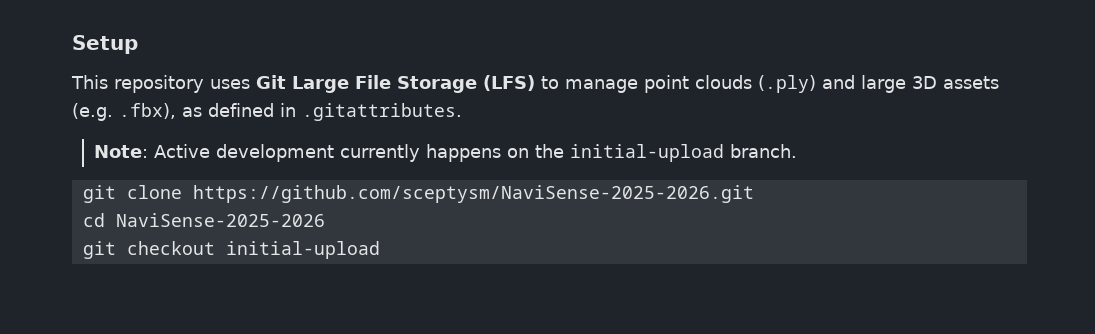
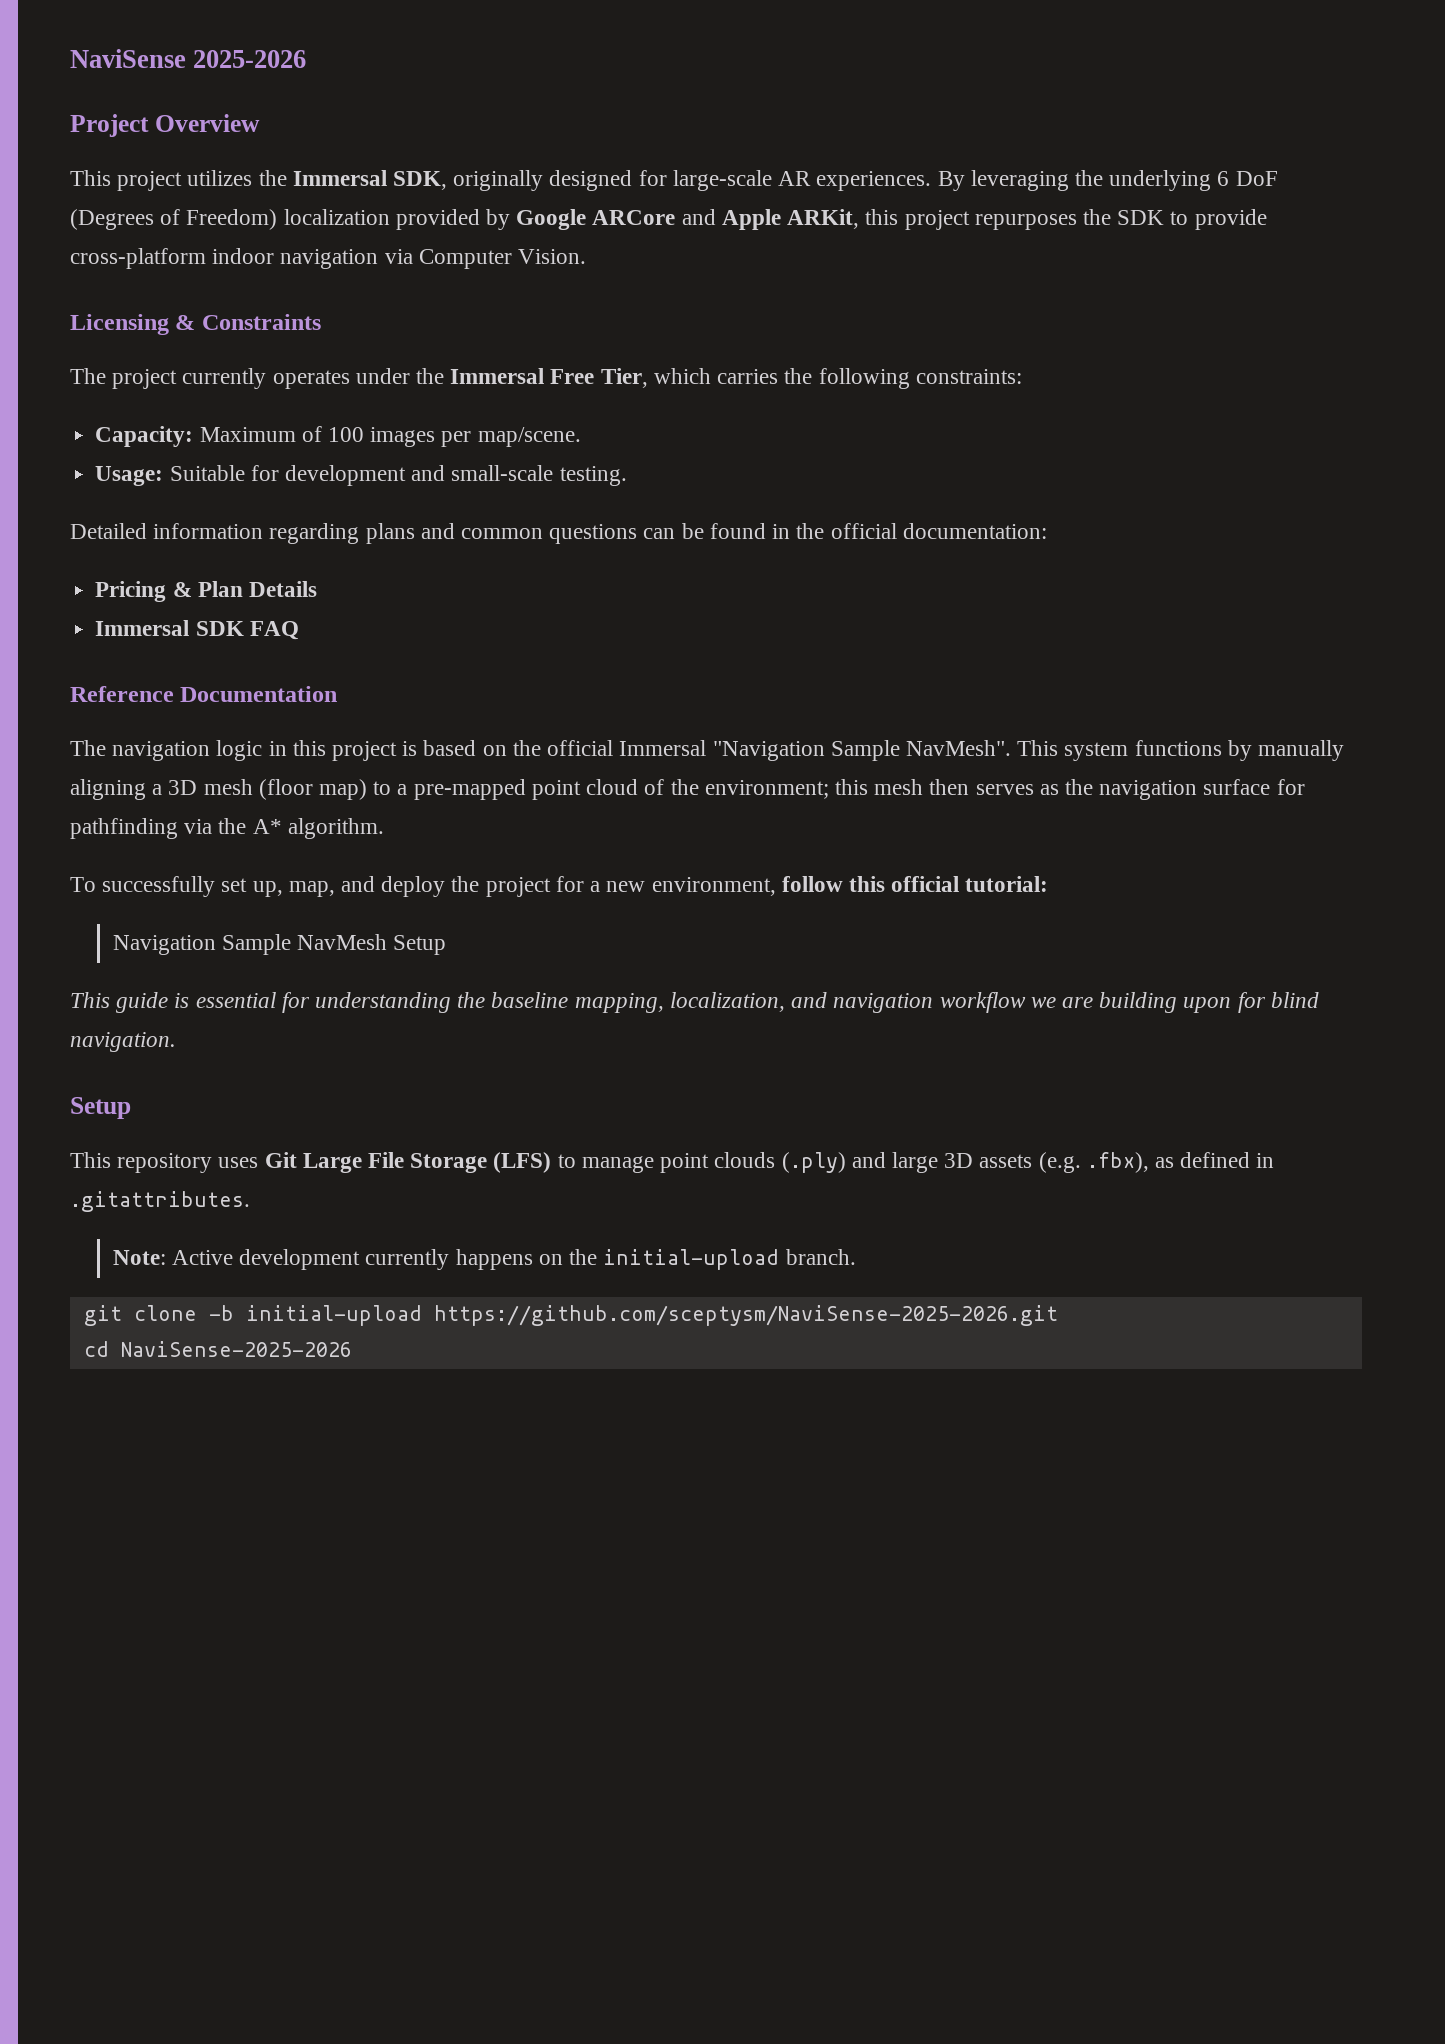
(72, 44) none -> [70,49,307,68] [70,114,260,137] [70,170,1278,191] [70,209,1267,230] [70,248,587,269] [70,314,321,335] [70,368,1022,389] [95,426,581,447] [95,465,627,486] [70,523,1047,544] [95,581,317,602] [95,620,299,640] [70,686,338,702] [70,740,1344,761] [70,779,1305,800] [70,818,384,839] [70,876,1049,897] [112,934,447,955] [70,992,1319,1013] [70,1032,176,1052] NaviSense 2025-2026 // Project Overview // This project utilizes the Immersal SDK, originally designed for large-scale AR experiences. By leveraging the underlying 6 DoF (Degrees of Freedom) localization provided by Google ARCore and Apple ARKit, this project repurposes the SDK to provide cross-platform indoor navigation via Computer Vision. // Licensing & Constraints // The project currently operates under the Immersal Free Tier, which carries the following constraints: // Capacity: Maximum of 100 images per map/scene. // Usage: Suitable for development and small-scale testing. // Detailed information regarding plans and common questions can be found in the official documentation: // Pricing & Plan Details // Immersal SDK FAQ // Reference Documentation // The navigation logic in this project is based on the official Immersal "Navigation Sample NavMesh". This system functions by manually aligning a 3D mesh (floor map) to a pre-mapped point cloud of the environment; this mesh then serves as the navigation surface for pathfinding via the A* algorithm. // To successfully set up, map, and deploy the project for a new environment, follow this official tutorial: // Navigation Sample NavMesh Setup // This guide is essential for understanding the baseline mapping, localization, and navigation workflow we are building upon for blind navigation. //
(182, 192) none -> [208,1305,422,1326] -b initial-upload
[82,241,380,259] // git checkout initial-upload -> (352, 1349) none

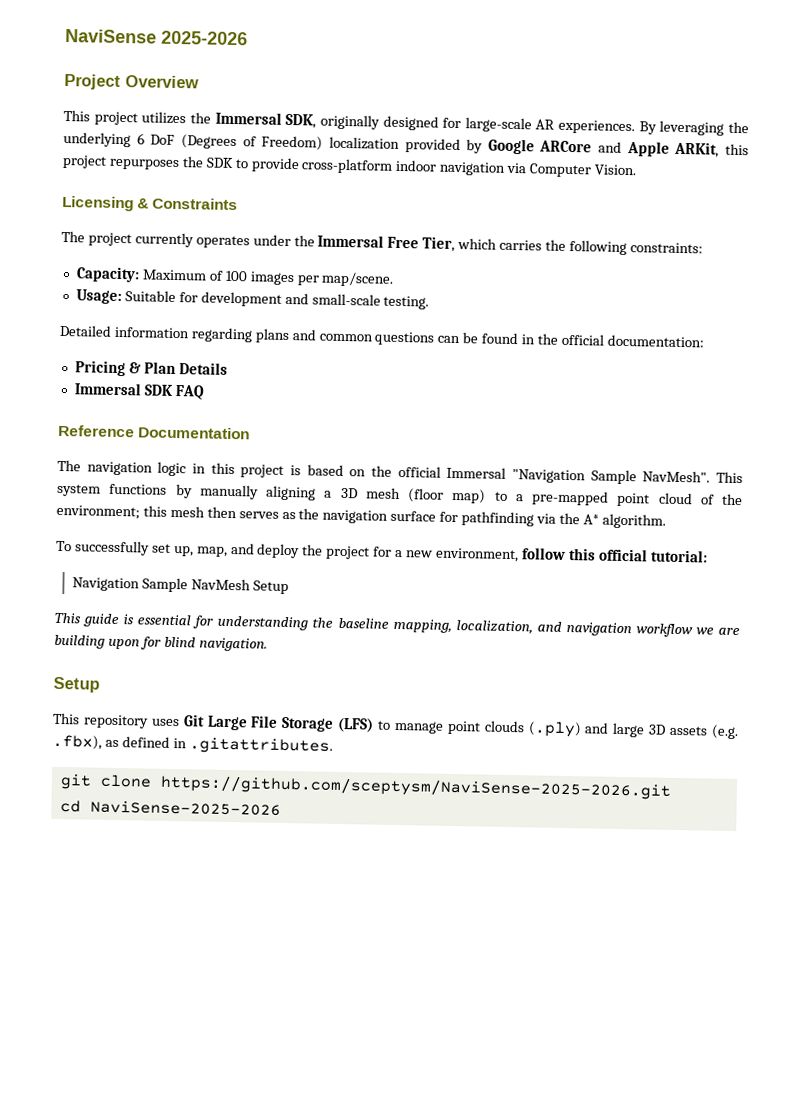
[112,1249,856,1270] // Note: Active development currently happens on the initial-upload branch. -> (333, 746) none
[208,1305,422,1326] -b initial-upload -> (152, 781) none

